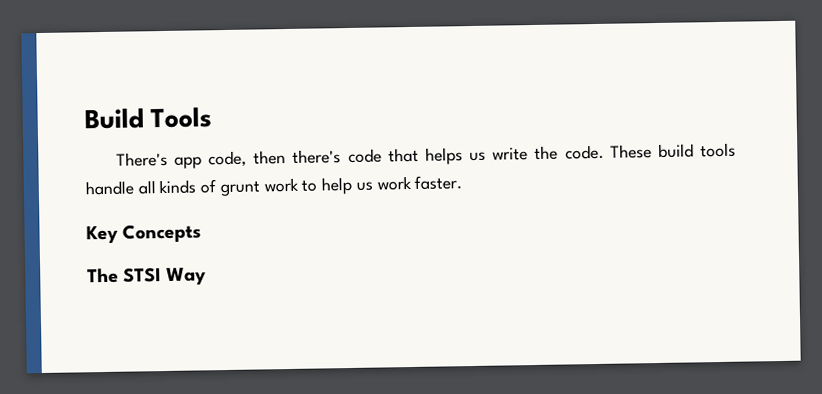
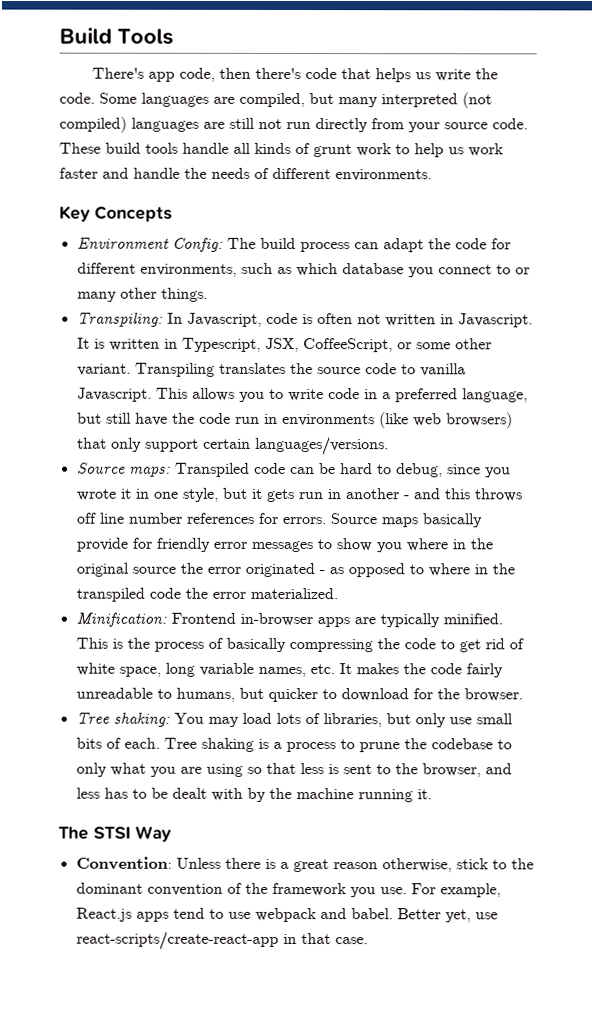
(604, 152) none -> [99,92,492,109] [59,116,528,133] Some languages are compiled, but many interpreted (not compiled) languages are still not run directly from your source code.
[414,175,463,190] [86,223,202,245] [87,267,206,286] faster. // Key Concepts // The STSI Way -> [59,167,432,182] [59,205,172,222] [76,237,511,253] [76,262,530,278] [76,287,208,302] [76,312,533,328] [76,337,492,353] [76,362,466,377] [76,387,528,403] [76,412,513,429] [76,436,389,456] [76,462,511,478] [76,487,523,502] [75,512,483,528] [75,537,493,553] [75,562,515,578] [75,587,338,602] [75,612,503,628] [75,637,524,653] [75,662,503,678] [75,687,523,703] [75,712,513,728] [75,737,512,753] [75,762,512,778] [75,787,432,803] [58,825,172,842] [75,856,534,873] [75,882,501,898] [75,907,498,923] [75,931,368,950] faster and handle the needs of different environments. // Key Concepts // Environment Config: The build process can adapt the code for different environments, such as which database you connect to or many other things. // Transpiling: In Javascript, code is often not written in Javascript. It is written in Typescript, JSX, CoffeeScript, or some other variant. Transpiling translates the source code to vanilla Javascript. This allows you to write code in a preferred language, but still have the code run in environments (like web browsers) that only support certain languages/versions. // Source maps: Transpiled code can be hard to debug, since you wrote it in one style, but it gets run in another - and this throws off line number references for errors. Source maps basically provide for friendly error messages to show you where in the original source the error originated - as opposed to where in the transpiled code the error materialized. // Minification: Frontend in-browser apps are typically minified. This is the process of basically compressing the code to get rid of white space, long variable names, etc. It makes the code fairly unreadable to humans, but quicker to download for the browser. // Tree shaking: You may load lots of libraries, but only use small bits of each. Tree shaking is a process to prune the codebase to only what you are using so that less is sent to the browser, and less has to be dealt with by the machine running it. // The STSI Way // Convention: Unless there is a great reason otherwise, stick to the dominant convention of the framework you use. For example, React.js apps tend to use webpack and babel. Better yet, use react-scripts/create-react-app in that case.

